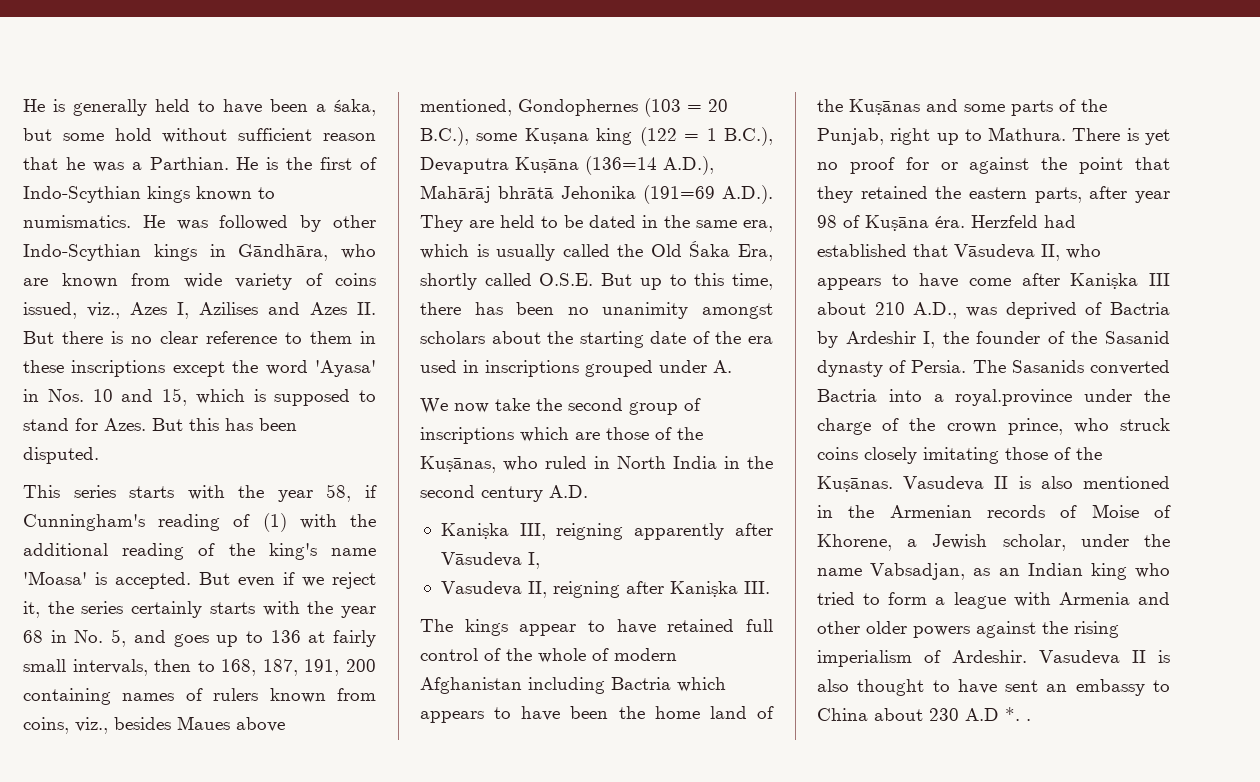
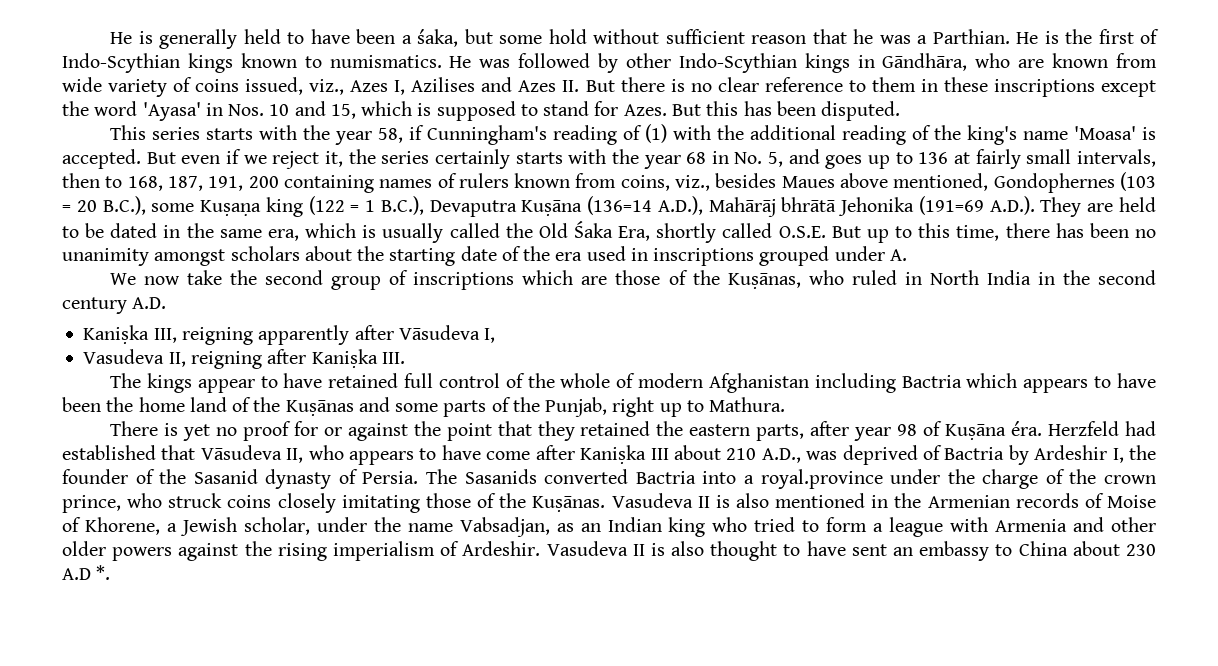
[524,128,589,144] Kuṣana -> [200,200,262,216] Kuṣaṇa
(1067, 134) none -> (786, 404) //
[1026,719,1031,721] . -> (111, 572) none

